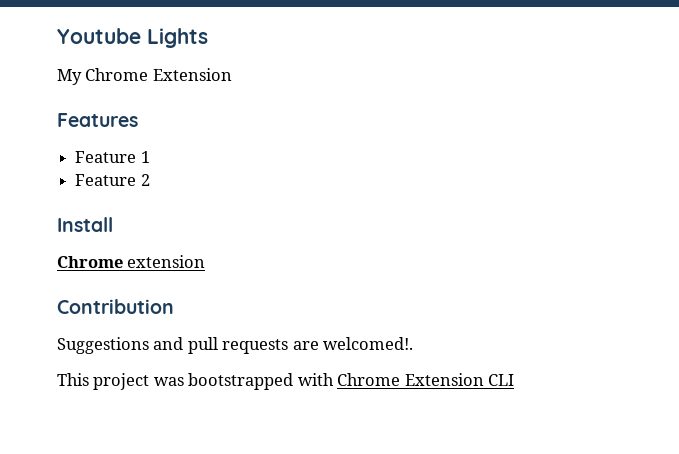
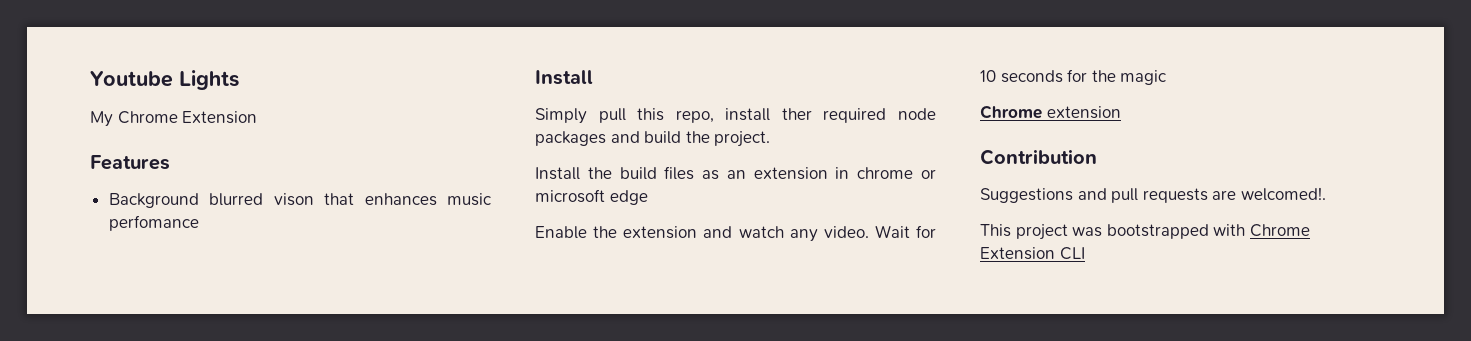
[75,151,150,163] [75,174,150,186] [57,217,113,232] Feature 1 // Feature 2 // Install -> [108,193,491,208] [108,215,199,231] [535,70,593,85] [535,108,936,124] [535,131,771,147] [535,166,936,180] [535,189,648,205] [535,225,936,242] [980,69,1167,85] Background blurred vison that enhances music perfomance // Install // Simply pull this repo, install ther required node packages and build the project. // Install the build files as an extension in chrome or microsoft edge // Enable the extension and watch any video. Wait for 10 seconds for the magic

